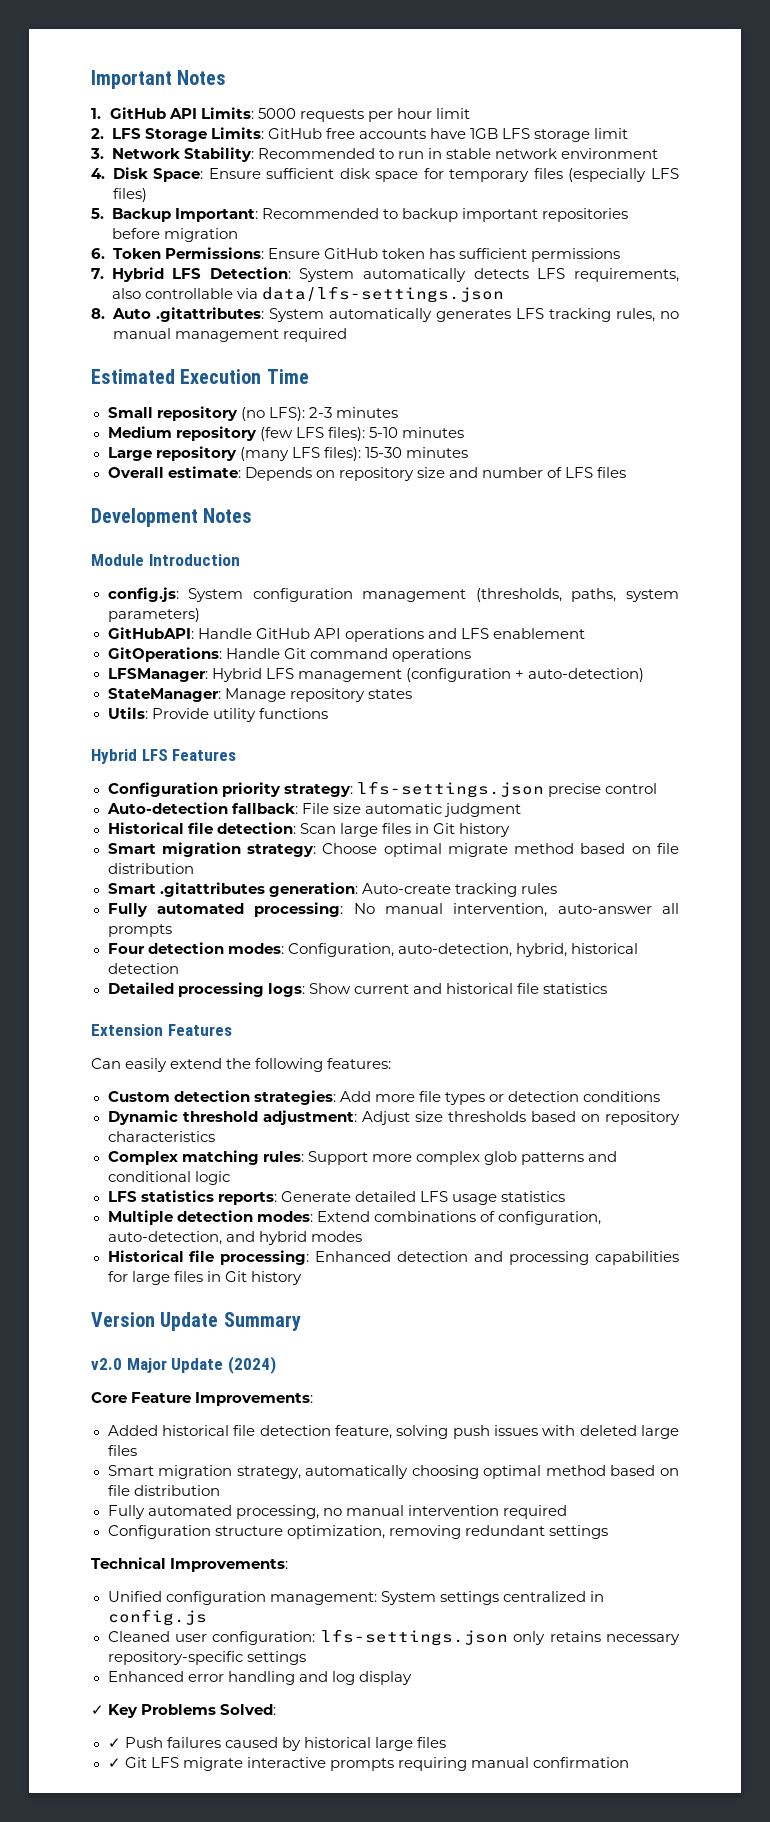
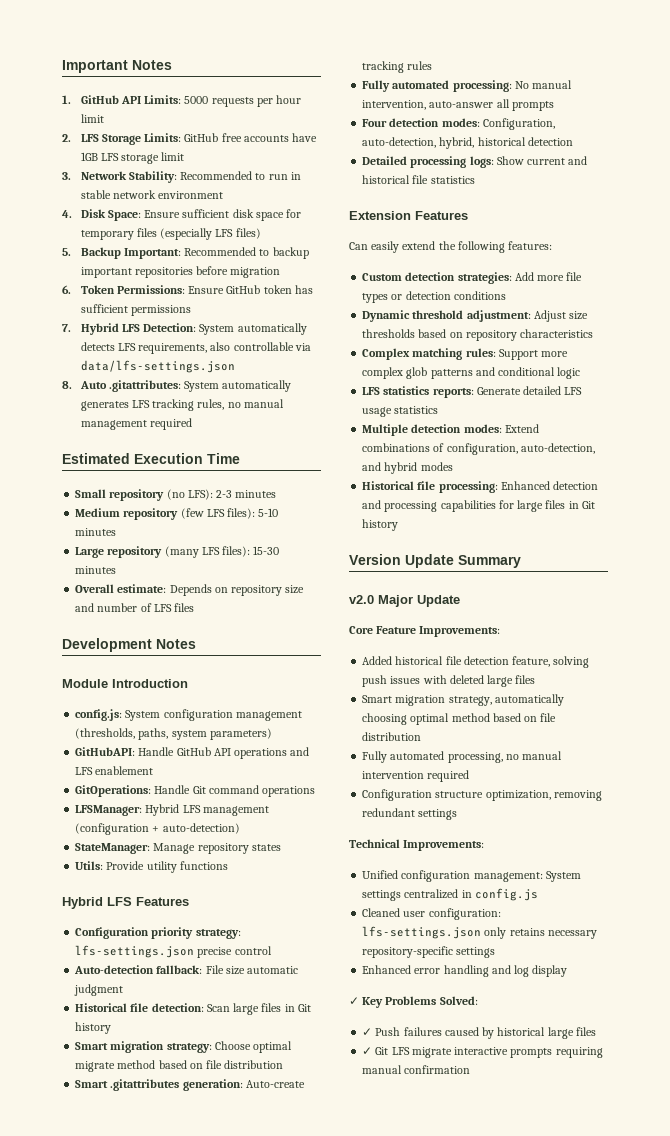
[227,1356,276,1374] (2024) -> (460, 601) none

